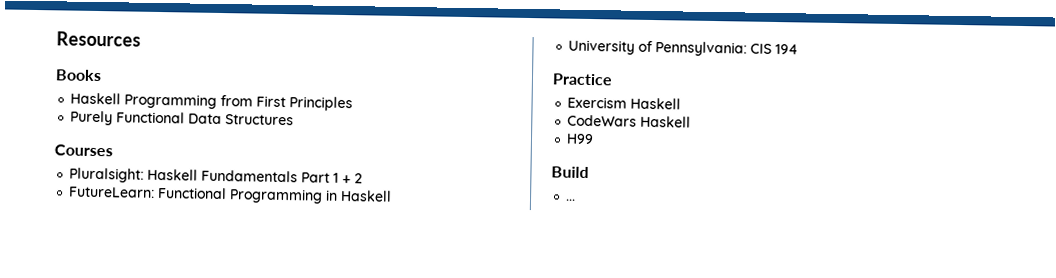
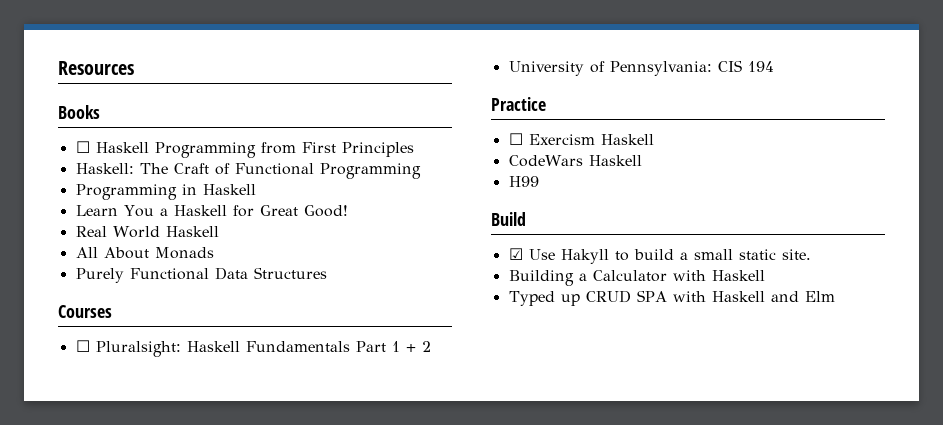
(102, 75) none -> [75,141,90,153] ☐
(354, 104) none -> [75,163,421,179] [75,184,256,200] [75,205,348,217] [75,226,219,238] [75,247,214,259] // Haskell: The Craft of Functional Programming // Programming in Haskell // Learn You a Haskell for Great Good! // Real World Haskell // All About Monads
(113, 150) none -> [75,340,90,352] ☐
[69,186,393,204] // FutureLearn: Functional Programming in Haskell -> (431, 346) none
(613, 79) none -> [508,133,523,145] ☐
[566,198,577,201] ... -> [508,248,811,264] [508,270,765,286] [508,290,835,306] ☑ Use Hakyll to build a small static site. // Building a Calculator with Haskell // Typed up CRUD SPA with Haskell and Elm

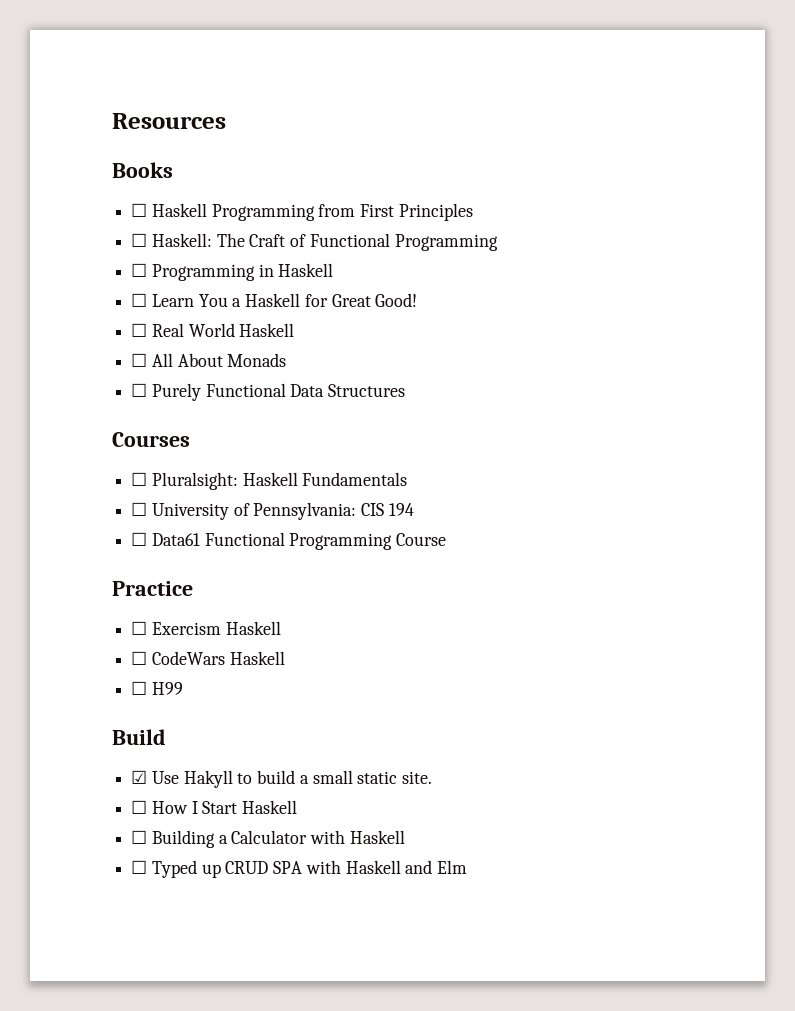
(414, 149) none -> [131,233,148,247] ☐
(421, 171) none -> [131,263,148,277] ☐
(256, 189) none -> [131,293,148,307] ☐
(348, 211) none -> [131,323,148,337] ☐
(219, 231) none -> [131,353,148,367] ☐
(214, 253) none -> [131,383,148,397] ☐
[355,341,431,352] Part 1 + 2 // -> [131,502,148,516] // ☐
(774, 66) none -> [131,532,447,550] // ☐ Data61 Functional Programming Course
(654, 139) none -> [131,651,148,665] ☐
(642, 160) none -> [131,681,148,695] ☐
(811, 254) none -> [131,800,298,814] [131,830,148,844] ☐ How I Start Haskell // ☐
(765, 275) none -> [131,860,148,874] ☐

